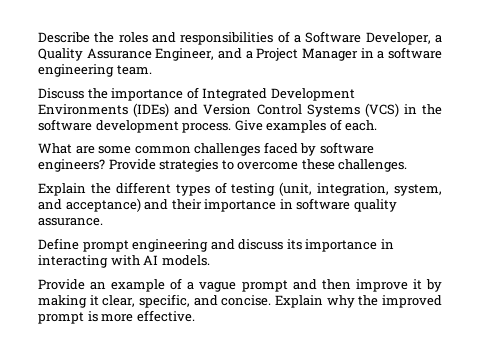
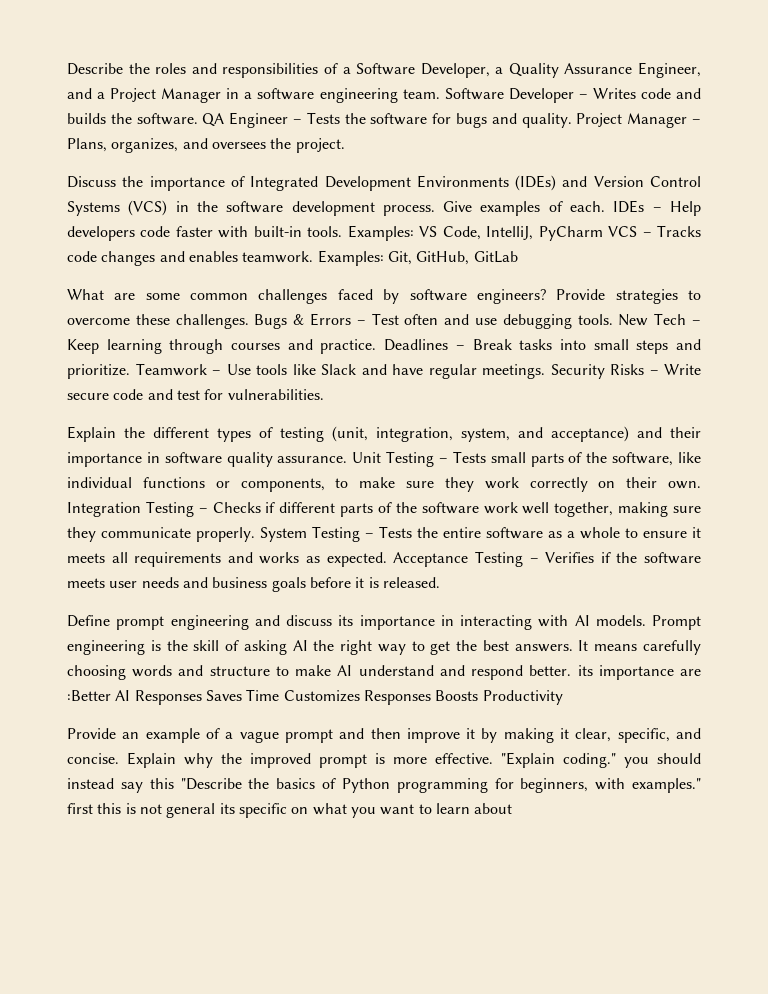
(152, 70) none -> [444,88,701,103] [67,112,701,128] [67,138,345,153] Software Developer – Writes code and builds the software. QA Engineer – Tests the software for bugs and quality. Project Manager – Plans, organizes, and oversees the project.
(378, 125) none -> [613,200,701,216] [67,225,701,241] [67,250,518,266] IDEs – Help developers code faster with built-in tools. Examples: VS Code, IntelliJ, PyCharm VCS – Tracks code changes and enables teamwork. Examples: Git, GitHub, GitLab
(408, 165) none -> [254,313,701,329] [67,339,702,354] [67,363,701,379] [67,389,324,400] Bugs & Errors – Test often and use debugging tools. New Tech – Keep learning through courses and practice. Deadlines – Break tasks into small steps and prioritize. Teamwork – Use tools like Slack and have regular meetings. Security Risks – Write secure code and test for vulnerabilities.
(103, 222) none -> [352,451,701,467] [67,477,701,492] [67,501,701,517] [67,526,701,542] [67,551,702,567] [67,577,440,592] Unit Testing – Tests small parts of the software, like individual functions or components, to make sure they work correctly on their own. Integration Testing – Checks if different parts of the software work well together, making sure they communicate properly. System Testing – Tests the entire software as a whole to ensure it meets all requirements and works as expected. Acceptance Testing – Verifies if the software meets user needs and business goals before it is released.
(210, 260) none -> [652,615,701,630] [67,640,701,655] [67,665,701,680] [67,689,563,705] Prompt engineering is the skill of asking AI the right way to get the best answers. It means carefully choosing words and structure to make AI understand and respond better. its importance are :Better AI Responses Saves Time Customizes Responses Boosts Productivity
(195, 316) none -> [501,752,701,768] [67,778,701,793] [67,803,513,818] "Explain coding." you should instead say this "Describe the basics of Python programming for beginners, with examples." first this is not general its specific on what you want to learn about

